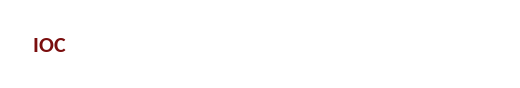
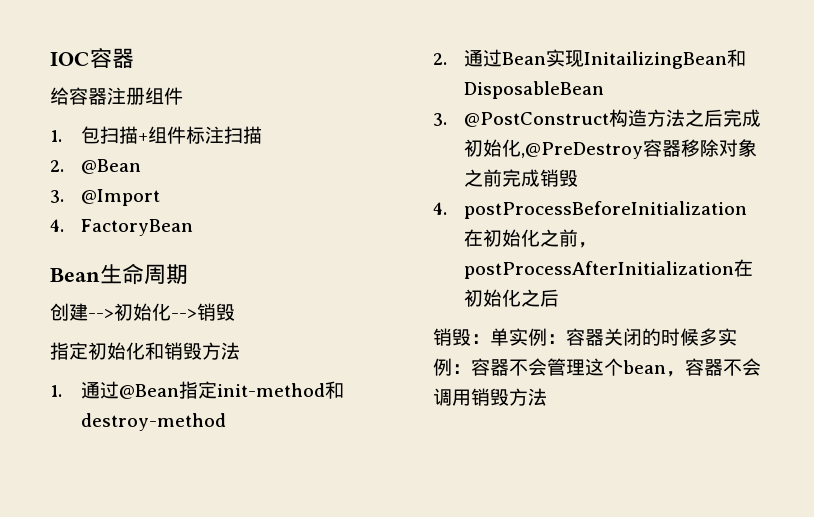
(66, 45) none -> [90,48,134,68] [50,87,183,105] [50,126,263,144] [50,159,142,174] [50,189,161,206] [50,219,194,236] [50,263,188,285] [50,303,235,321] [50,342,240,360] [50,381,345,399] [81,413,227,431] [433,49,747,69] [464,81,605,99] [433,109,762,127] [464,139,758,159] [464,169,579,187] [433,201,748,219] [464,229,598,248] [464,259,754,279] [464,289,560,307] [433,328,737,346] [433,358,761,377] [433,388,547,406] 容器 // 给容器注册组件 // 1.包扫描+组件标注扫描 // 2. @Bean // 3. @Import // 4. FactoryBean // Bean生命周期 // 创建-->初始化-->销毁 // 指定初始化和销毁方法 // 1.通过@Bean指定init-method和destroy-method // 2.通过Bean实现InitailizingBean和DisposableBean // 3. @PostConstruct构造方法之后完成初始化,@PreDestroy容器移除对象之前完成销毁 // 4. postProcessBeforeInitialization在初始化之前，postProcessAfterInitialization在初始化之后 // 销毁：单实例：容器关闭的时候多实例：容器不会管理这个bean，容器不会调用销毁方法

